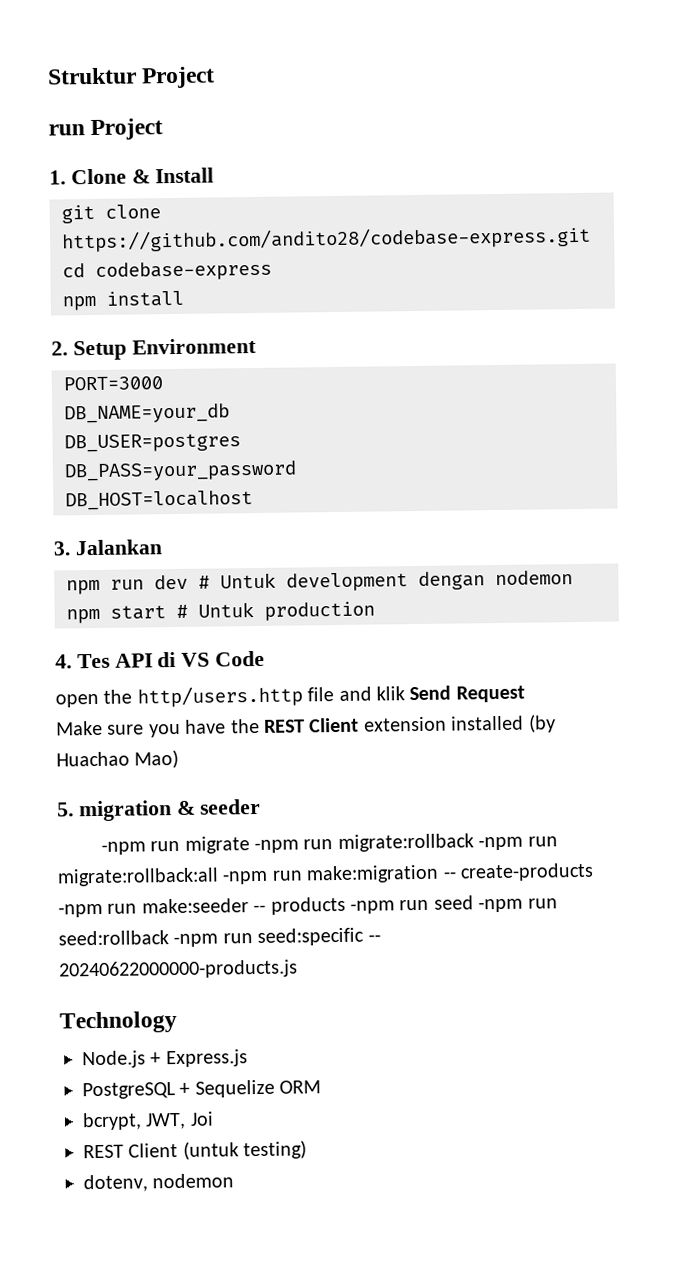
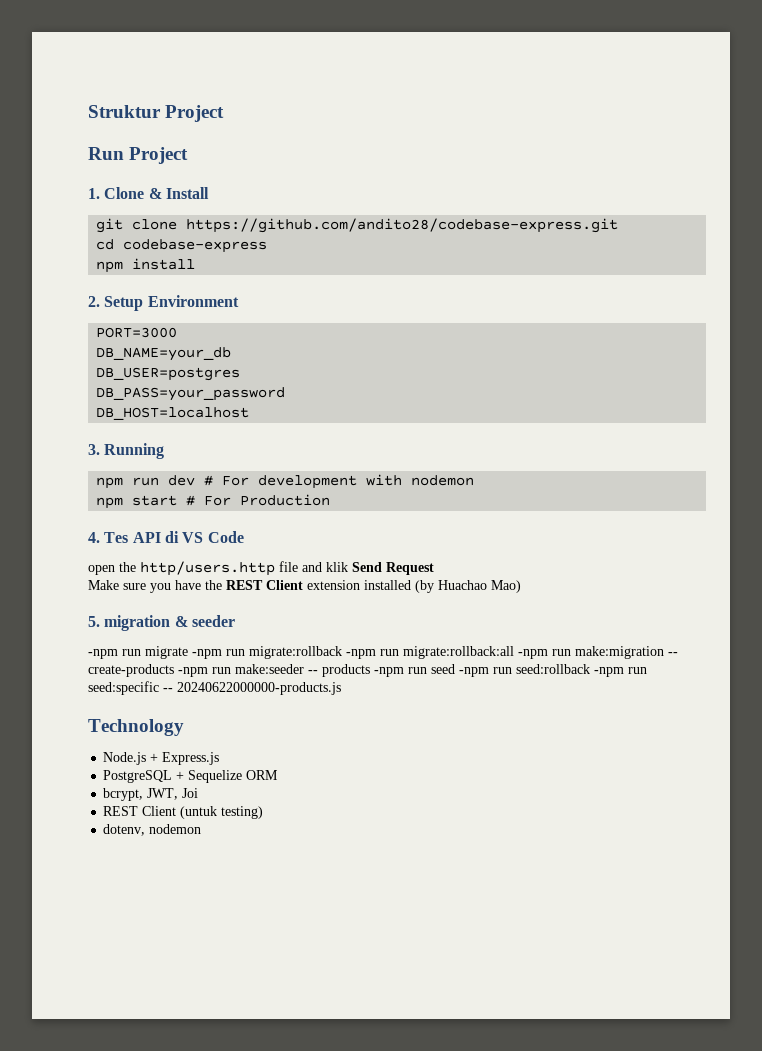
[48,124,85,136] run -> [88,147,124,160] Run
[74,539,162,556] Jalankan -> [104,443,165,459] Running
[220,571,485,592] Untuk development dengan -> [222,474,403,489] For development with
[198,601,375,621] Untuk production -> [204,494,331,506] For Production

